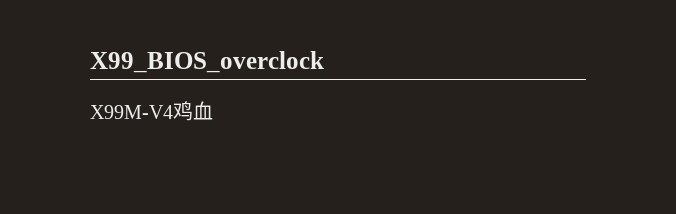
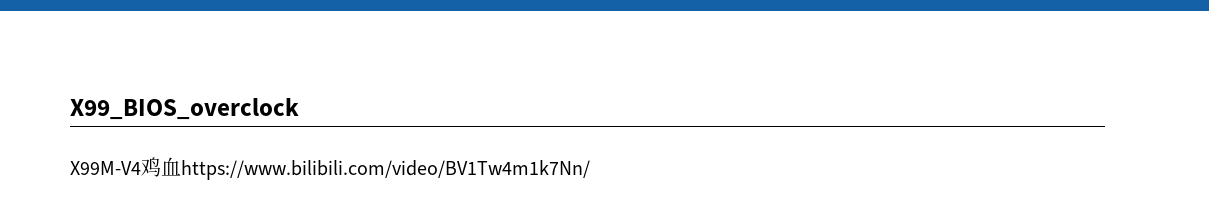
(213, 110) none -> [181,160,590,180] https://www.bilibili.com/video/BV1Tw4m1k7Nn/

